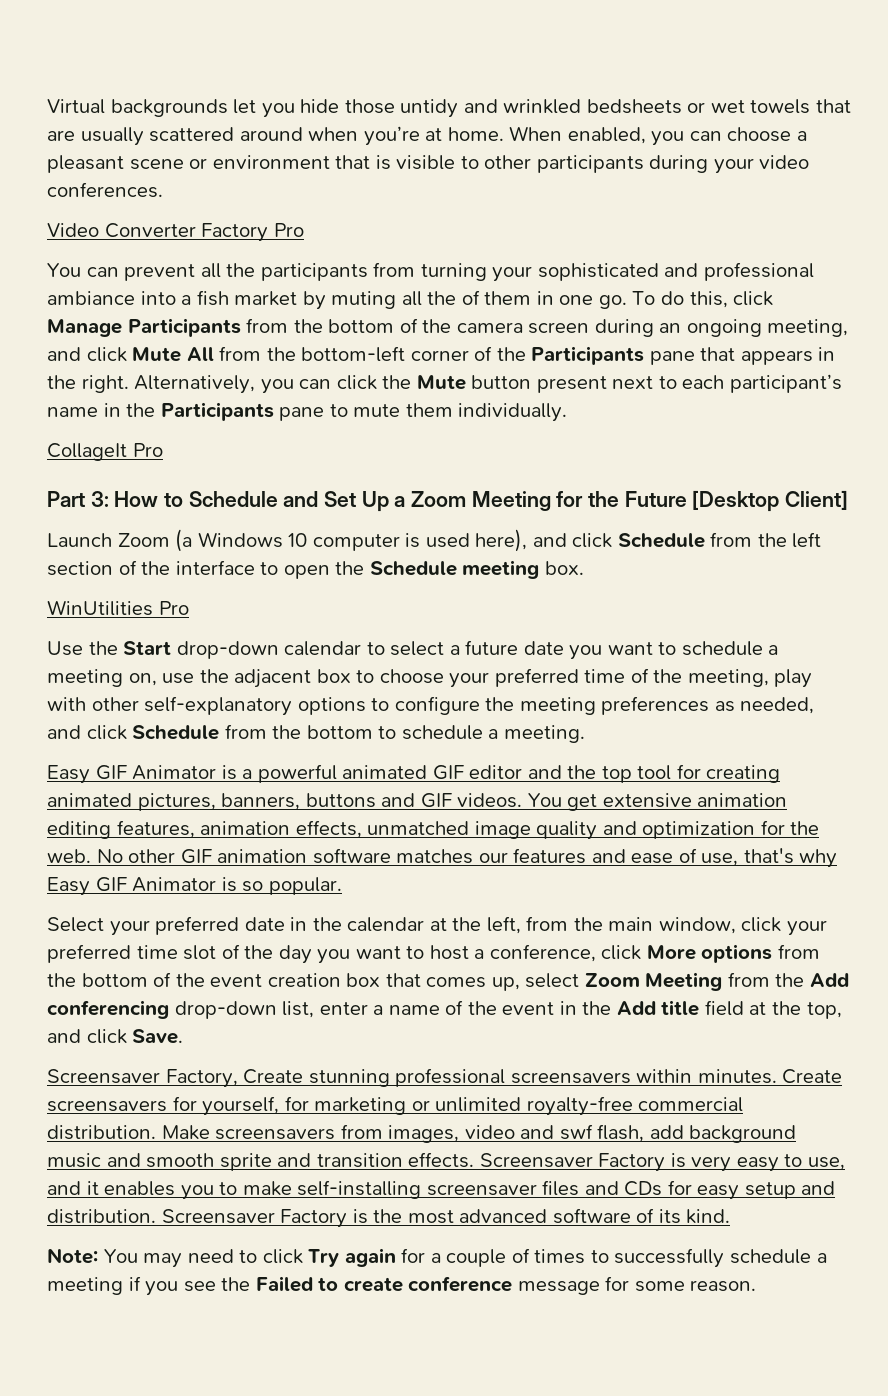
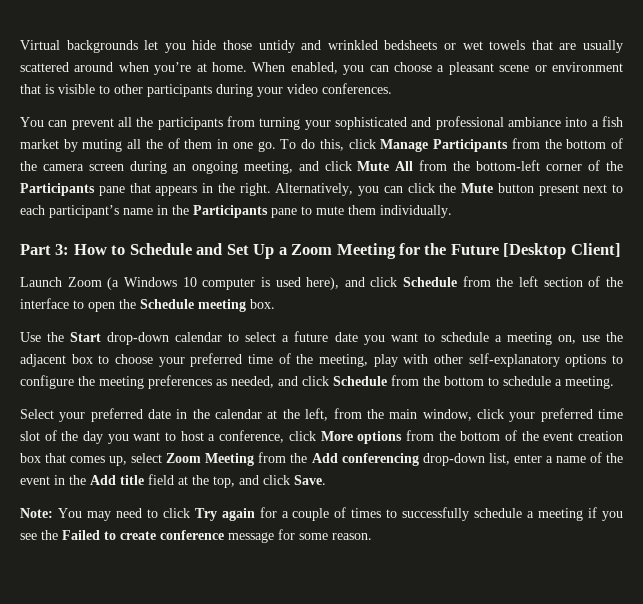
[47,223,304,242] // Video Converter Factory Pro -> (392, 88) none
[47,443,163,461] // CollageIt Pro -> (452, 211) none
[47,600,189,616] // WinUtilities Pro -> (275, 304) none
[47,764,781,784] [47,793,788,811] [47,820,820,840] [47,848,838,868] [47,877,342,896] // Easy GIF Animator is a powerful animated GIF editor and the top tool for creating animated pictures, banners, buttons and GIF videos. You get extensive animation editing features, animation effects, unmatched image quality and optimization for the web. No other GIF animation software matches our features and ease of use, that's why Easy GIF Animator is so popular. -> (614, 382) none
[47,1068,843,1088] [47,1096,744,1116] [47,1124,797,1143] [47,1152,845,1172] [47,1180,836,1200] [47,1208,731,1228] // Screensaver Factory, Create stunning professional screensavers within minutes. Create screensavers for yourself, for marketing or unlimited royalty-free commercial distribution. Make screensavers from images, video and swf flash, add background music and smooth sprite and transition effects. Screensaver Factory is very easy to use, and it enables you to make self-installing screensaver files and CDs for easy setup and distribution. Screensaver Factory is the most advanced software of its kind. -> (326, 480) none

